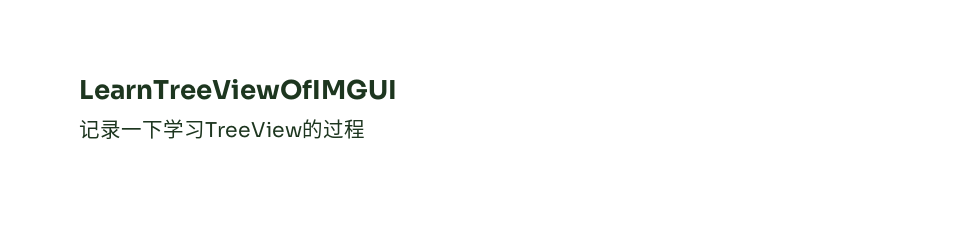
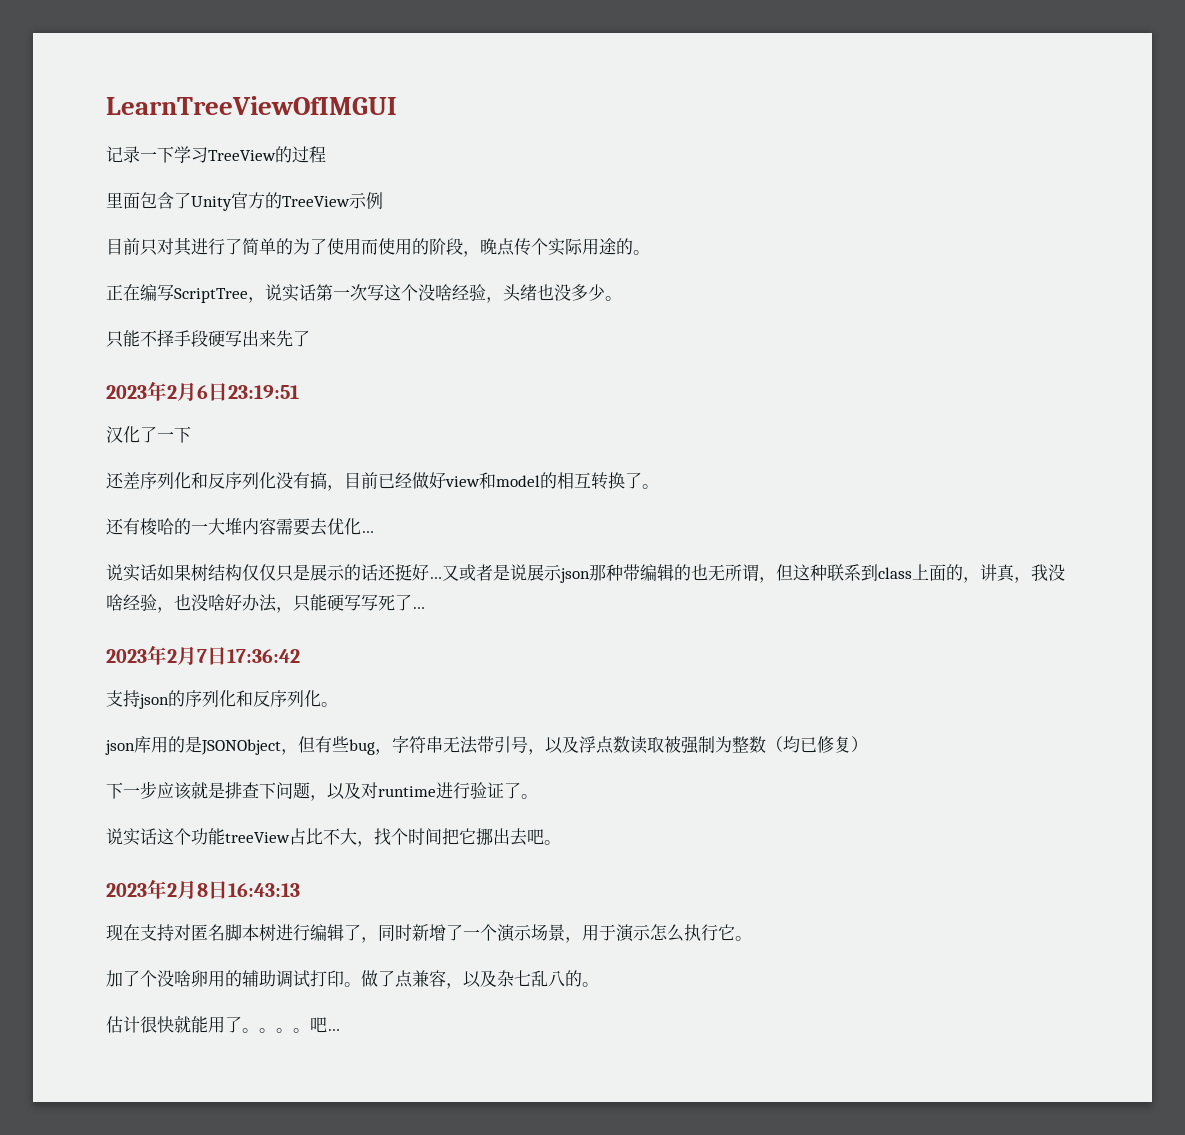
(365, 129) none -> [106,192,383,211] [106,237,650,257] [106,284,622,303] [106,329,310,348] [106,381,299,402] [106,426,191,443] [106,472,659,491] [106,518,374,536] [106,564,1065,583] [106,594,425,613] [106,645,300,666] [106,690,338,709] [105,736,868,755] [106,781,538,801] [106,828,561,847] [106,879,300,900] [106,924,752,943] [106,970,599,989] [106,1015,340,1033] // 里面包含了Unity官方的TreeView示例 // 目前只对其进行了简单的为了使用而使用的阶段，晚点传个实际用途的。 // 正在编写ScriptTree，说实话第一次写这个没啥经验，头绪也没多少。 // 只能不择手段硬写出来先了 // 2023年2月6日23:19:51 // 汉化了一下 // 还差序列化和反序列化没有搞，目前已经做好view和model的相互转换了。 // 还有梭哈的一大堆内容需要去优化… // 说实话如果树结构仅仅只是展示的话还挺好…又或者是说展示json那种带编辑的也无所谓，但这种联系到class上面的，讲真，我没啥经验，也没啥好办法，只能硬写写死了… // 2023年2月7日17:36:42 // 支持json的序列化和反序列化。 // json库用的是JSONObject，但有些bug，字符串无法带引号，以及浮点数读取被强制为整数（均已修复） // 下一步应该就是排查下问题，以及对runtime进行验证了。 // 说实话这个功能treeView占比不大，找个时间把它挪出去吧。 // 2023年2月8日16:43:13 // 现在支持对匿名脚本树进行编辑了，同时新增了一个演示场景，用于演示怎么执行它。 // 加了个没啥卵用的辅助调试打印。做了点兼容，以及杂七乱八的。 // 估计很快就能用了。。。。吧…

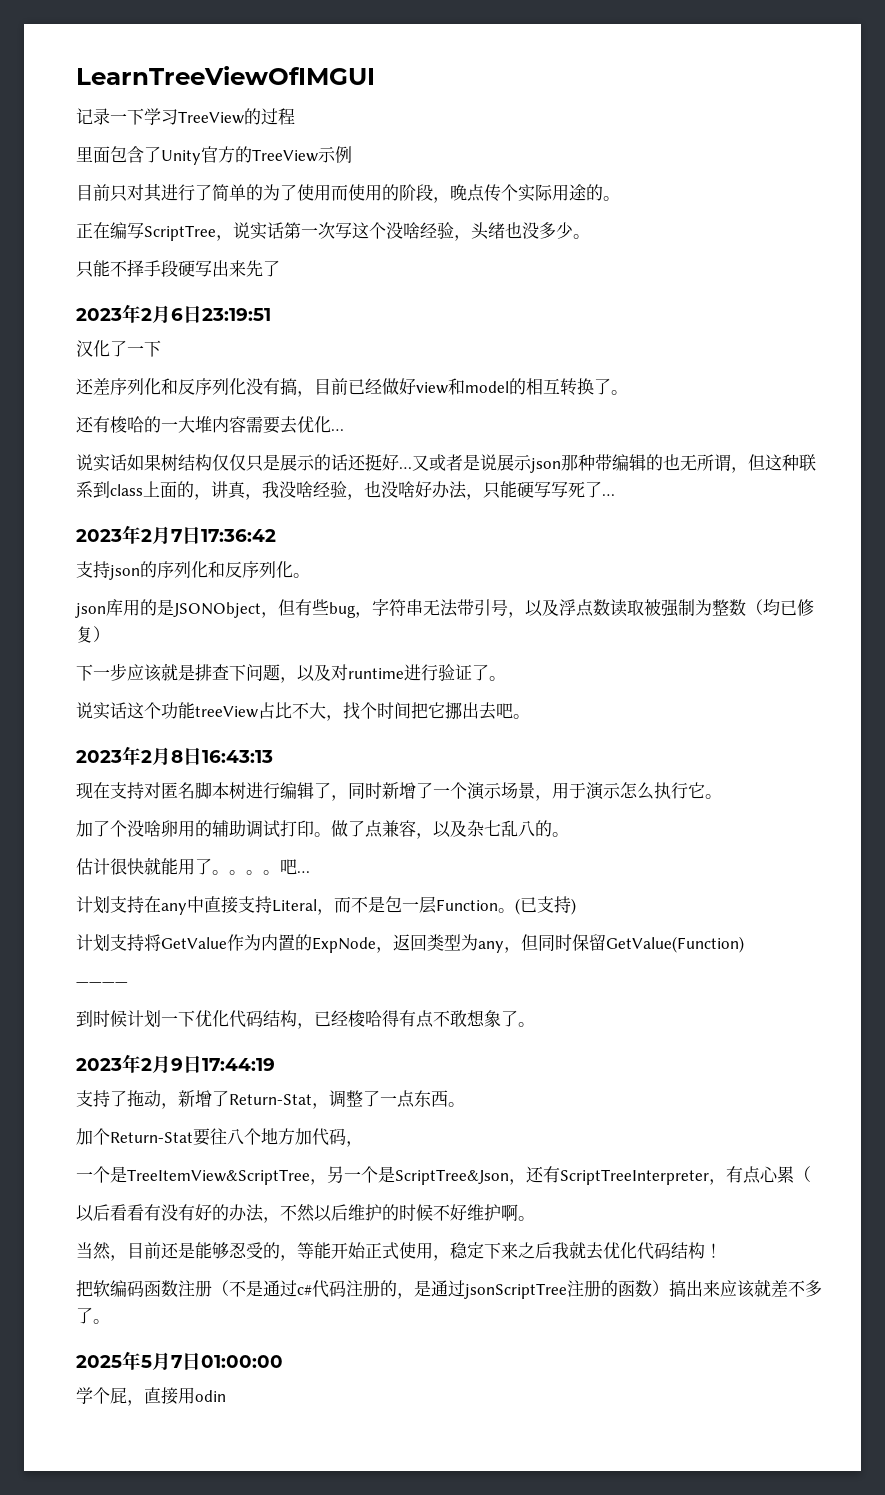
(340, 1030) none -> [76,896,576,915] [76,934,744,953] [76,982,128,987] [76,1010,535,1029] [76,1054,275,1074] [76,1090,465,1109] [76,1128,363,1147] [76,1166,811,1185] [76,1204,535,1223] [76,1241,722,1261] [76,1279,822,1299] [76,1307,110,1324] [76,1351,283,1371] [76,1387,226,1406] // 计划支持在any中直接支持Literal，而不是包一层Function。(已支持) // 计划支持将GetValue作为内置的ExpNode，返回类型为any，但同时保留GetValue(Function) // ———— // 到时候计划一下优化代码结构，已经梭哈得有点不敢想象了。 // 2023年2月9日17:44:19 // 支持了拖动，新增了Return-Stat，调整了一点东西。 // 加个Return-Stat要往八个地方加代码， // 一个是TreeItemView&ScriptTree，另一个是ScriptTree&Json，还有ScriptTreeInterpreter，有点心累（ // 以后看看有没有好的办法，不然以后维护的时候不好维护啊。 // 当然，目前还是能够忍受的，等能开始正式使用，稳定下来之后我就去优化代码结构！ // 把软编码函数注册（不是通过c#代码注册的，是通过jsonScriptTree注册的函数）搞出来应该就差不多了。 // 2025年5月7日01:00:00 // 学个屁，直接用odin

